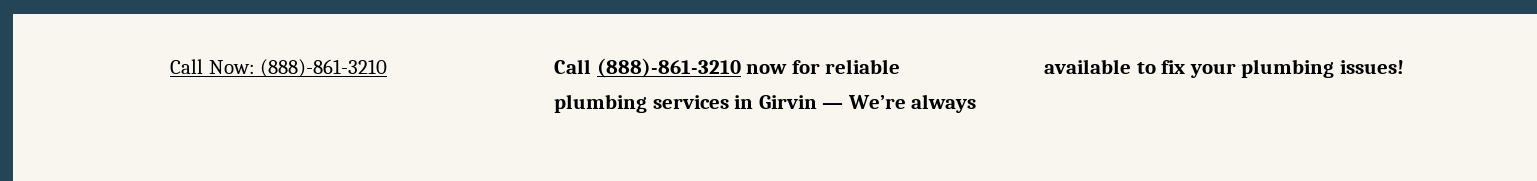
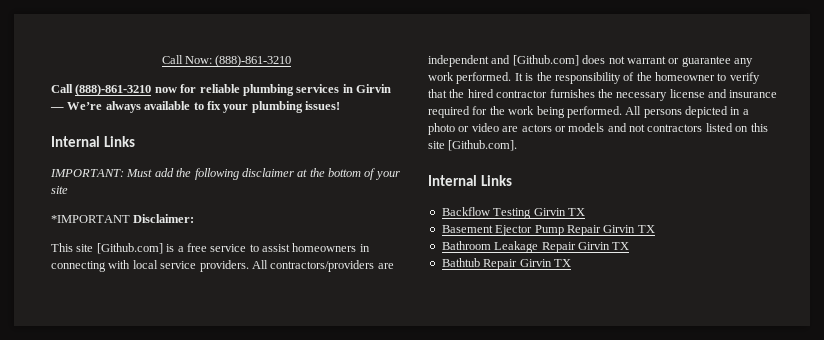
(1404, 67) none -> [51,136,135,147] [50,168,400,180] [51,186,68,194] [51,214,195,223] [51,243,370,254] [51,260,394,272] [428,55,753,67] [428,72,760,84] [428,89,778,101] [428,106,749,118] [428,123,768,135] [428,140,518,151] [428,175,512,186] [441,207,585,219] [441,225,655,236] [441,241,630,253] [441,258,571,270] // Internal Links // IMPORTANT: Must add the following disclaimer at the bottom of your site // *IMPORTANT Disclaimer: // This site [Github.com] is a free service to assist homeowners in connecting with local service providers. All contractors/providers are independent and [Github.com] does not warrant or guarantee any work performed. It is the responsibility of the homeowner to verify that the hired contractor furnishes the necessary license and insurance required for the work being performed. All persons depicted in a photo or video are actors or models and not contractors listed on this site [Github.com]. // Internal Links // Backflow Testing Girvin TX // Basement Ejector Pump Repair Girvin TX // Bathroom Leakage Repair Girvin TX // Bathtub Repair Girvin TX

